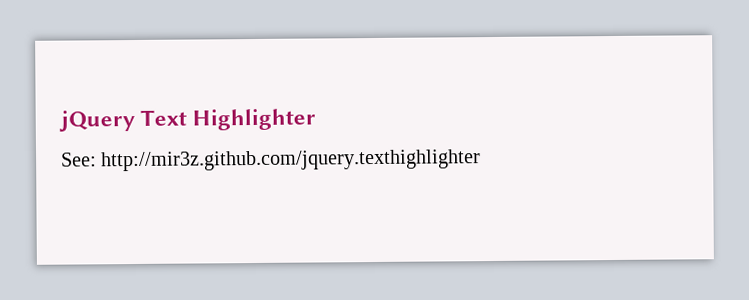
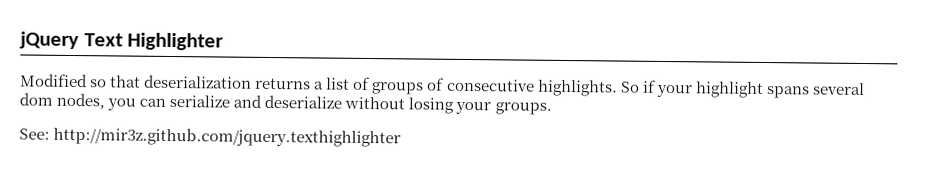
(317, 119) none -> [20,73,865,99] [19,92,552,115] // Modified so that deserialization returns a list of groups of consecutive highlights. So if your highlight spans several dom nodes, you can serialize and deserialize without losing your groups.

